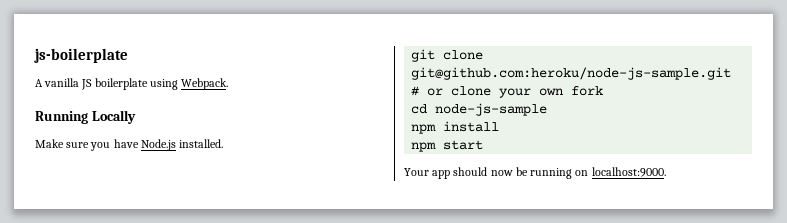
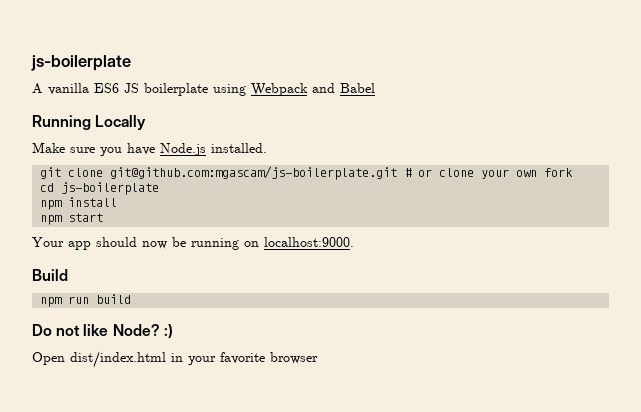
(80, 82) none -> [94,83,119,93] ES6
[181,78,229,90] Webpack. -> [251,83,375,96] Webpack and Babel
[411,67,732,80] git@github.com:heroku/node-js-sample.git -> [110,166,398,180] git@github.com:mgascam/js-boilerplate.git
[435,103,548,116] node-js-sample -> [61,182,160,195] js-boilerplate
(666, 172) none -> [32,269,68,281] [40,294,132,307] [32,324,173,339] [32,351,318,368] // Build // npm run build // Do not like Node? :) // Open dist/index.html in your favorite browser

